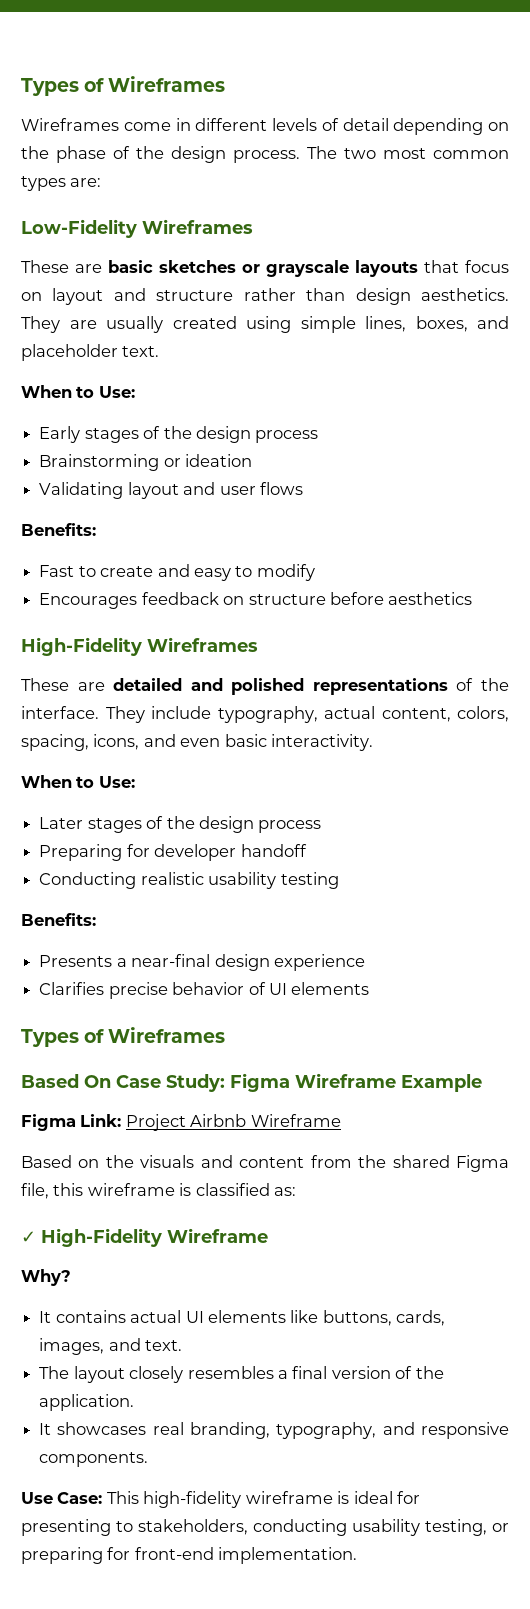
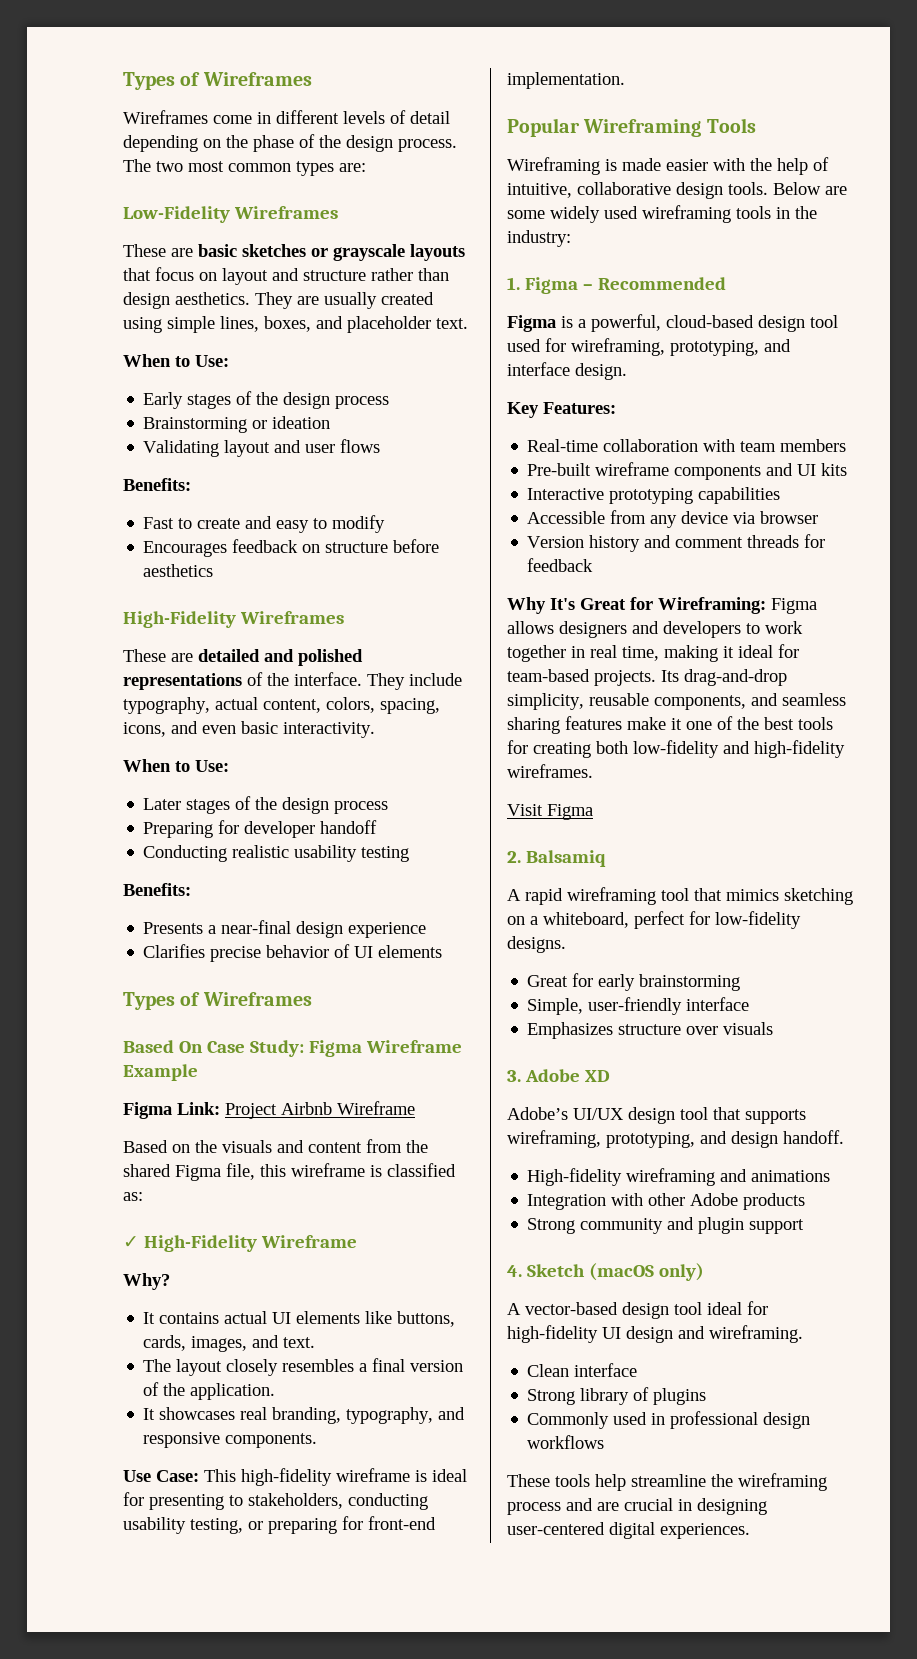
(358, 1555) none -> [507,118,756,137] [507,157,829,175] [507,182,847,199] [507,205,817,223] [507,230,571,247] [507,277,726,294] [507,314,838,332] [507,338,791,356] [507,362,627,380] [507,402,616,418] [527,439,847,452] [527,462,848,480] [527,487,781,504] [527,510,819,528] [527,534,826,552] [527,558,594,572] [507,597,817,614] [507,621,803,638] [507,644,799,662] [507,669,787,686] [507,693,846,710] [507,716,833,734] [507,740,845,758] [507,764,593,778] [507,804,593,820] [507,850,606,867] [507,887,853,905] [507,911,801,929] [507,936,566,953] [527,973,741,991] [527,997,750,1015] [527,1022,774,1039] [507,1069,610,1082] [507,1107,806,1124] [507,1130,844,1148] [527,1168,831,1186] [527,1193,806,1210] [527,1217,805,1234] [507,1263,704,1281] [507,1301,768,1319] [507,1325,803,1343] [527,1363,638,1377] [527,1387,707,1405] [527,1411,811,1429] [527,1435,605,1449] [507,1473,827,1491] [507,1498,767,1515] [507,1522,750,1539] // Popular Wireframing Tools // Wireframing is made easier with the help of intuitive, collaborative design tools. Below are some widely used wireframing tools in the industry: // 1. Figma – Recommended // Figma is a powerful, cloud-based design tool used for wireframing, prototyping, and interface design. // Key Features: // Real-time collaboration with team members // Pre-built wireframe components and UI kits // Interactive prototyping capabilities // Accessible from any device via browser // Version history and comment threads for feedback // Why It's Great for Wireframing: Figma allows designers and developers to work together in real time, making it ideal for team-based projects. Its drag-and-drop simplicity, reusable components, and seamless sharing features make it one of the best tools for creating both low-fidelity and high-fidelity wireframes. // Visit Figma // 2. Balsamiq // A rapid wireframing tool that mimics sketching on a whiteboard, perfect for low-fidelity designs. // Great for early brainstorming // Simple, user-friendly interface // Emphasizes structure over visuals // 3. Adobe XD // Adobe’s UI/UX design tool that supports wireframing, prototyping, and design handoff. // High-fidelity wireframing and animations // Integration with other Adobe products // Strong community and plugin support // 4. Sketch (macOS only) // A vector-based design tool ideal for high-fidelity UI design and wireframing. // Clean interface // Strong library of plugins // Commonly used in professional design workflows // These tools help streamline the wireframing process and are crucial in designing user-centered digital experiences.

